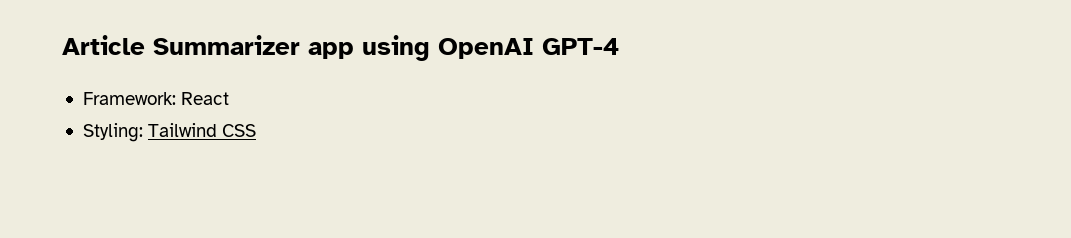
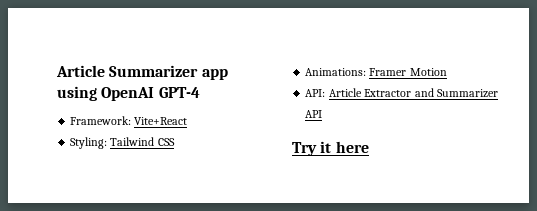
[181,92,230,105] React -> [134,117,188,125] Vite+React
(257, 130) none -> [305,68,447,76] [305,88,498,98] [305,110,323,118] [292,141,369,156] // Animations: Framer Motion // API: Article Extractor and Summarizer API // Try it here

